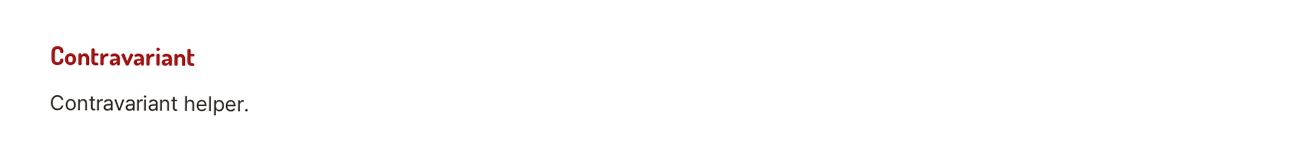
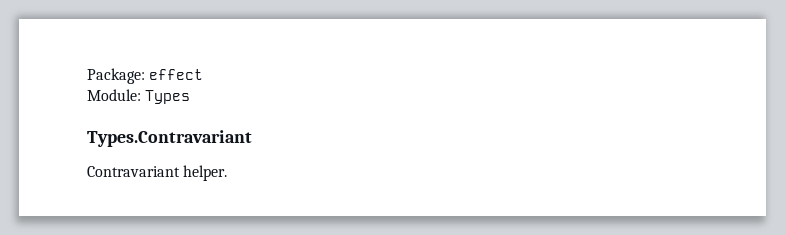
[50,46,196,66] Contravariant -> [87,68,204,84] [87,89,191,104] [87,130,252,147] Package: effect // Module: Types // Types.Contravariant

